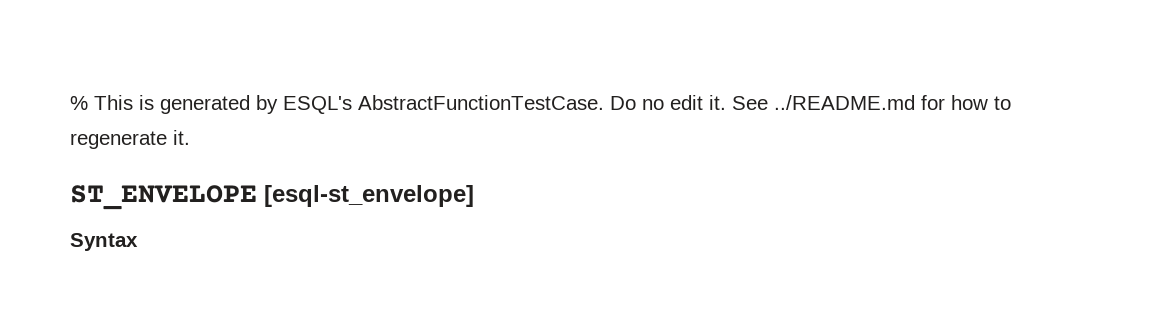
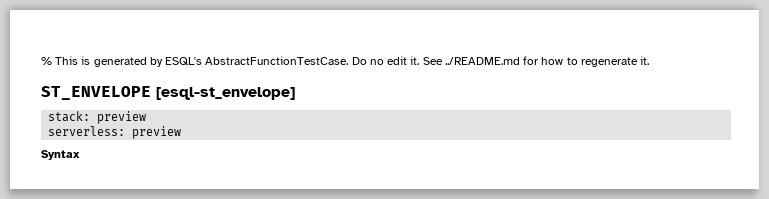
(474, 196) none -> [48,111,147,124] [48,126,182,139] // stack: preview // serverless: preview

